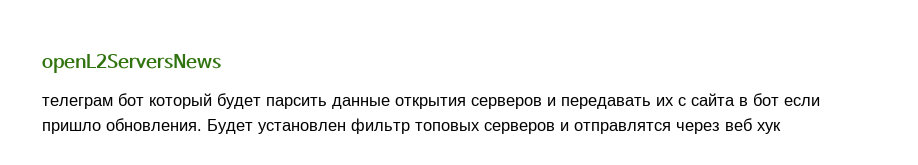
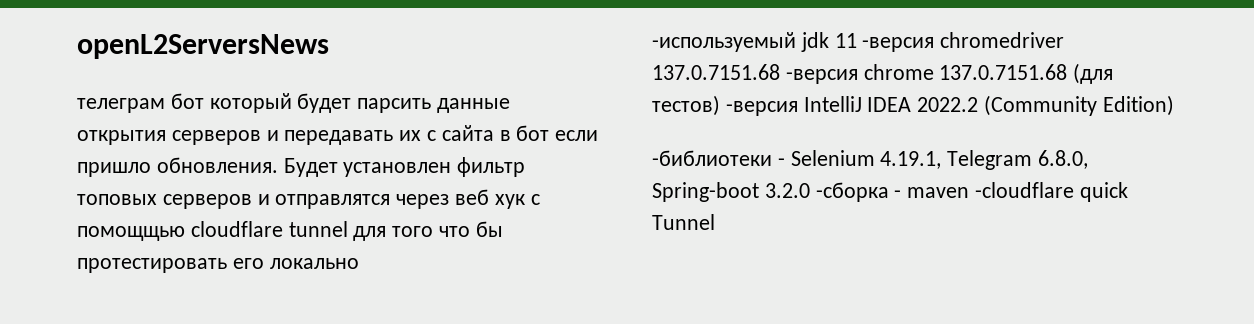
(781, 128) none -> [530,194,540,205] [77,221,503,241] [77,258,359,273] [652,32,1065,52] [652,63,1114,84] [652,95,1174,116] [652,150,1089,170] [652,182,1128,202] [652,214,715,230] с помощщью cloudflare tunnel для того что бы протестировать его локально // -используемый jdk 11 -версия chromedriver 137.0.7151.68 -версия chrome 137.0.7151.68 (для тестов) -версия IntelliJ IDEA 2022.2 (Community Edition) // -библиотеки - Selenium 4.19.1, Telegram 6.8.0, Spring-boot 3.2.0 -сборка - maven -cloudflare quick Tunnel

